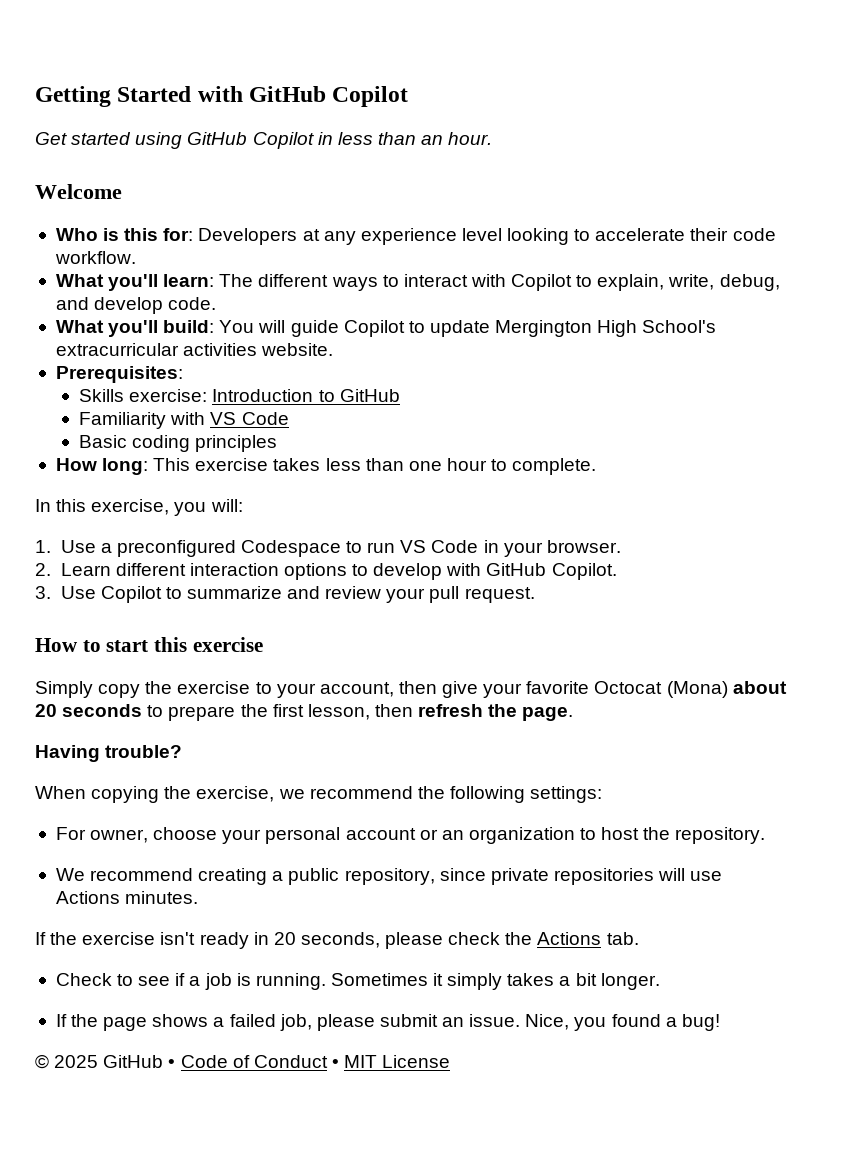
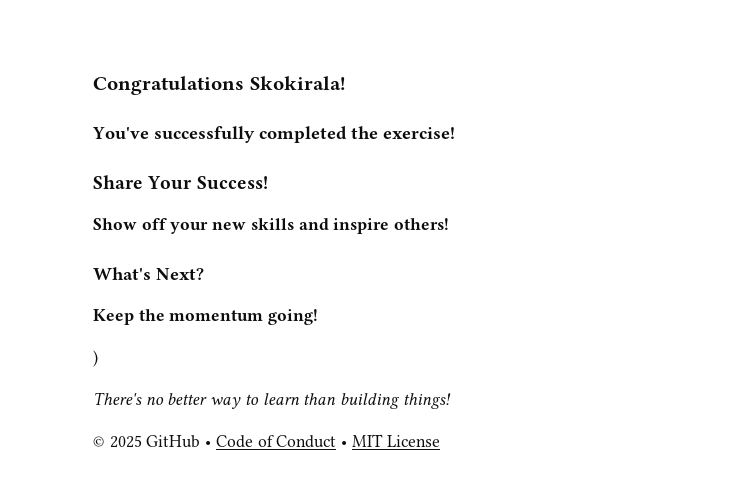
[35,86,409,107] [35,132,493,149] [35,184,122,199] [55,228,776,245] [54,251,136,264] [55,274,780,291] [55,297,217,314] [55,320,717,337] [55,343,334,356] [55,366,183,383] [79,389,400,402] [79,412,289,429] [79,435,278,452] [55,458,597,475] [35,499,243,516] [35,540,621,557] [35,563,617,580] [35,586,535,603] [35,637,263,652] [35,681,787,698] [35,704,574,721] [35,745,183,762] [35,786,603,803] [55,827,766,844] [55,868,723,885] [55,891,199,904] [35,932,639,949] [55,973,660,990] [55,1014,720,1031] Getting Started with GitHub Copilot // Get started using GitHub Copilot in less than an hour. // Welcome // Who is this for: Developers at any experience level looking to accelerate their code workflow. // What you'll learn: The different ways to interact with Copilot to explain, write, debug, and develop code. // What you'll build: You will guide Copilot to update Mergington High School's extracurricular activities website. // Prerequisites: // Skills exercise: Introduction to GitHub // Familiarity with VS Code // Basic coding principles // How long: This exercise takes less than one hour to complete. // In this exercise, you will: // 1. Use a preconfigured Codespace to run VS Code in your browser. // 2. Learn different interaction options to develop with GitHub Copilot. // 3. Use Copilot to summarize and review your pull request. // How to start this exercise // Simply copy the exercise to your account, then give your favorite Octocat (Mona) about 20 seconds to prepare the first lesson, then refresh the page. // Having trouble? // When copying the exercise, we recommend the following settings: // For owner, choose your personal account or an organization to host the repository. // We recommend creating a public repository, since private repositories will use Actions minutes. // If the exercise isn't ready in 20 seconds, please check the Actions tab. // Check to see if a job is running. Sometimes it simply takes a bit longer. // If the page shows a failed job, please submit an issue. Nice, you found a bug! -> [93,76,345,95] [92,126,455,143] [93,175,268,190] [93,218,450,234] [93,267,204,280] [93,309,319,325] [93,350,98,367] [93,392,451,409] Congratulations Skokirala! // You've successfully completed the exercise! // Share Your Success! // Show off your new skills and inspire others! // What's Next? // Keep the momentum going! // ) // There's no better way to learn than building things!

